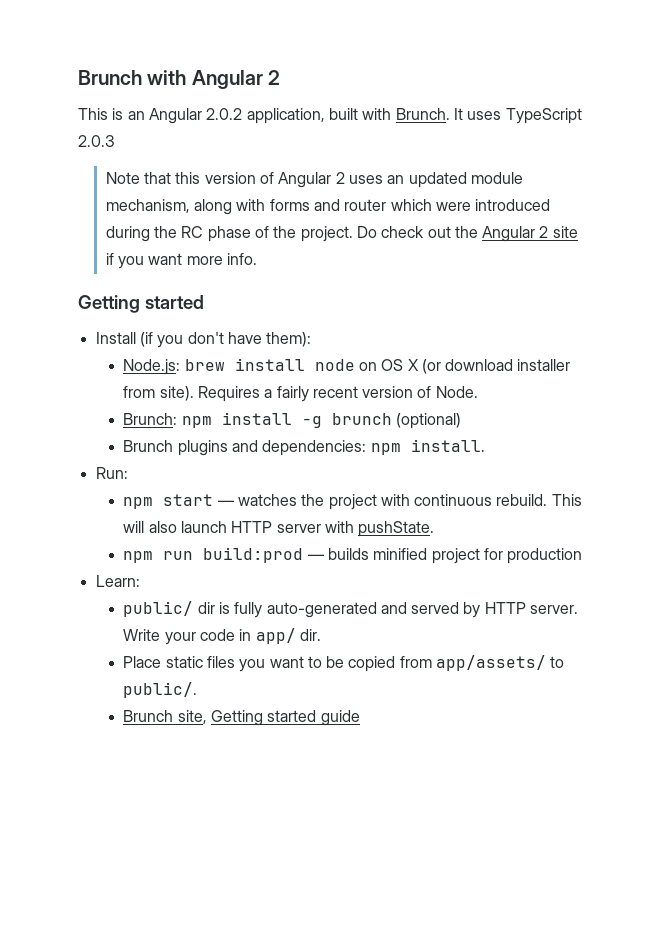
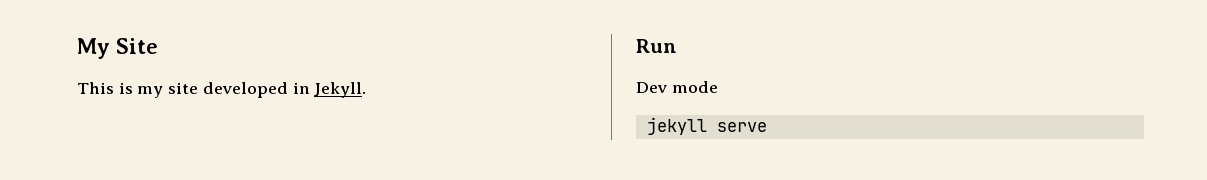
[78,70,281,89] [78,108,582,124] [78,135,115,147] [105,172,523,188] [105,199,551,215] [105,226,578,242] [105,253,257,269] [78,295,204,313] [95,332,312,348] [123,358,571,375] [123,386,478,402] [123,412,461,429] [123,439,485,456] [95,467,128,479] [123,494,582,510] [123,521,435,537] [123,547,583,564] [95,575,140,587] [123,601,579,618] [123,628,321,645] [123,655,565,672] [123,682,198,698] [123,710,360,726] Brunch with Angular 2 // This is an Angular 2.0.2 application, built with Brunch. It uses TypeScript 2.0.3 // Note that this version of Angular 2 uses an updated module mechanism, along with forms and router which were introduced during the RC phase of the project. Do check out the Angular 2 site if you want more info. // Getting started // Install (if you don't have them): // Node.js: brew install node on OS X (or download installer from site). Requires a fairly recent version of Node. // Brunch: npm install -g brunch (optional) // Brunch plugins and dependencies: npm install. // Run: // npm start — watches the project with continuous rebuild. This will also launch HTTP server with pushState. // npm run build:prod — builds minified project for production // Learn: // public/ dir is fully auto-generated and served by HTTP server. Write your code in app/ dir. // Place static files you want to be copied from app/assets/ to public/. // Brunch site, Getting started guide -> [77,38,158,59] [77,82,367,98] [636,39,677,53] [636,81,718,93] [646,117,767,135] My Site // This is my site developed in Jekyll. // Run // Dev mode // jekyll serve

